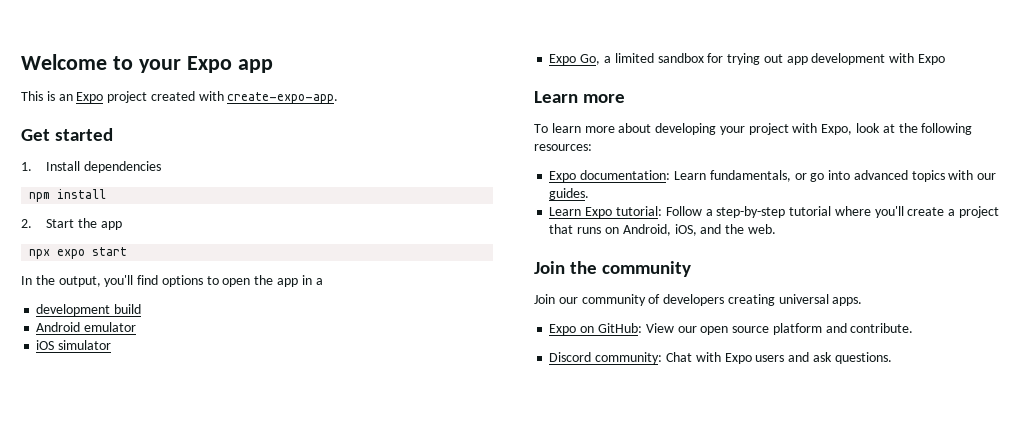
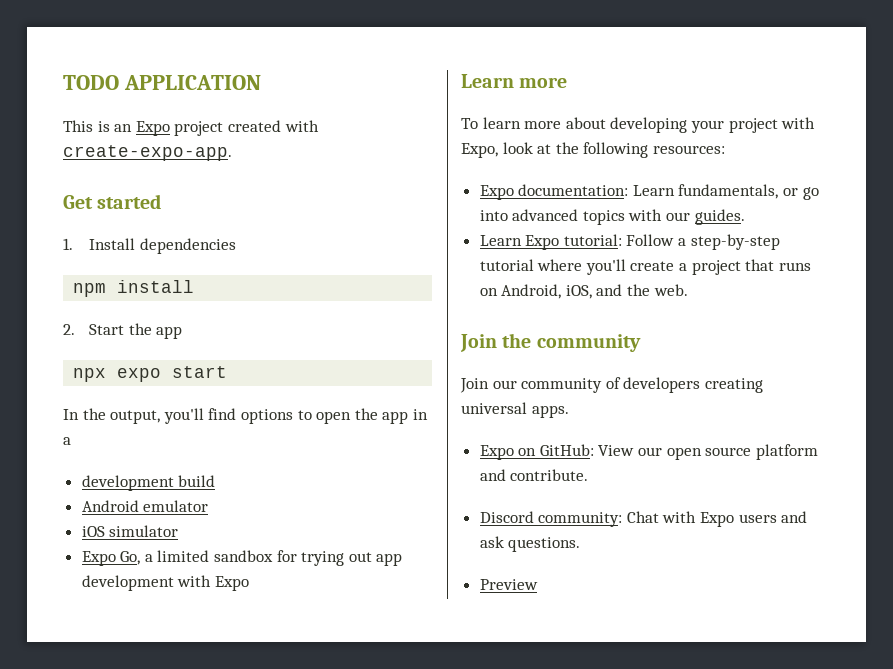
[21,54,273,73] Welcome to your Expo app -> [63,75,261,90] TODO APPLICATION
(892, 358) none -> [479,579,538,590] // Preview

